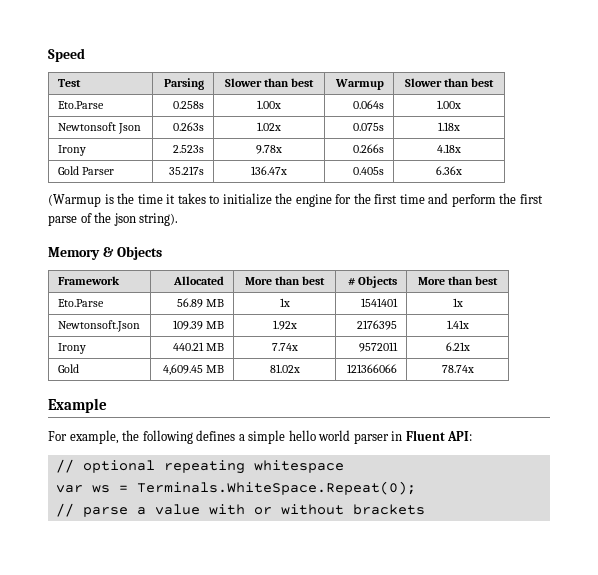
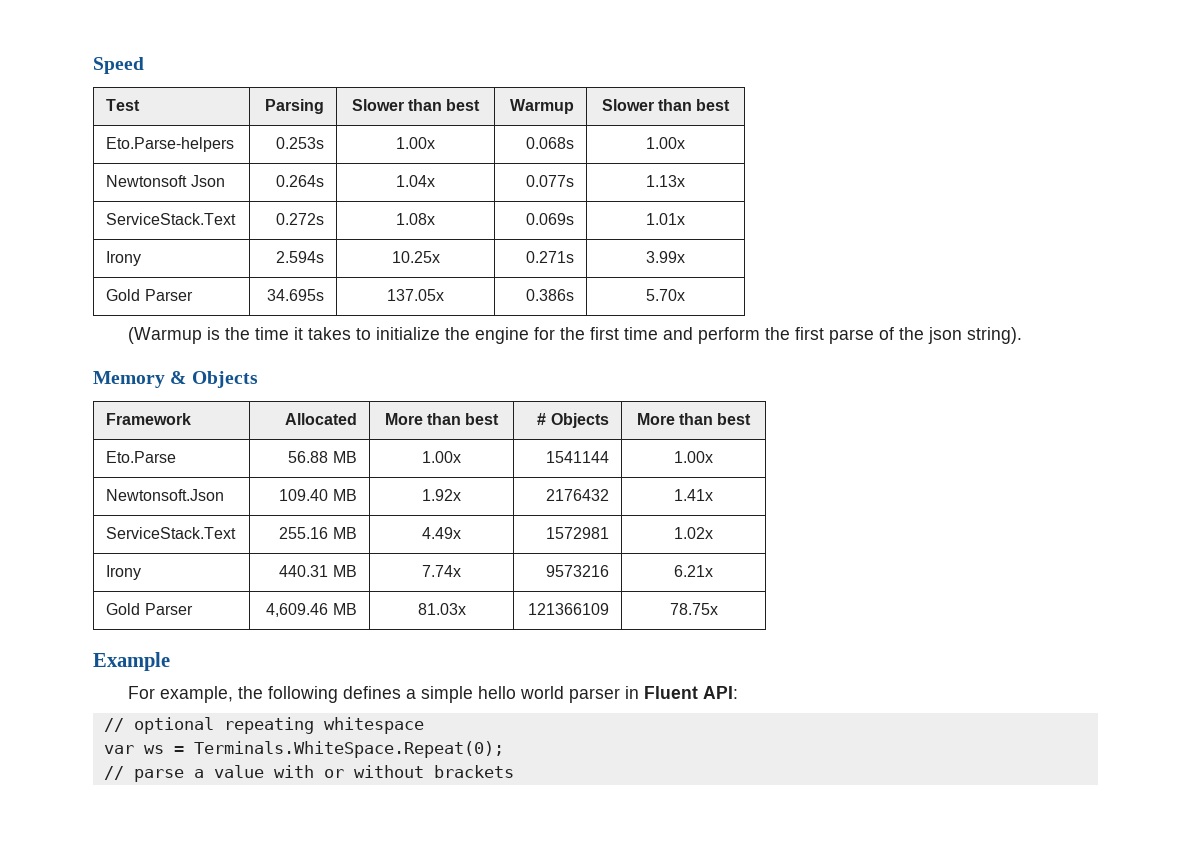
[57,101,104,109] [173,101,205,109] [257,100,281,109] [353,100,385,109] Eto.Parse | 0.258s | 1.00x | 0.064s -> [106,137,235,152] [275,137,324,149] [396,137,435,149] [525,137,574,149] Eto.Parse-helpers | 0.253s | 1.00x | 0.068s
[173,122,205,131] [257,122,281,131] [353,123,385,131] [438,122,460,131] [57,145,86,156] [173,145,205,153] [256,145,282,154] [353,144,385,153] [437,144,461,153] [57,166,115,175] [169,166,205,175] [251,166,287,175] [353,167,385,175] [436,166,462,175] 0.263s | 1.02x | 0.075s | 1.18x // Irony | 2.523s | 9.78x | 0.266s | 4.18x // Gold Parser | 35.217s | 136.47x | 0.405s | 6.36x -> [275,175,324,187] [396,175,435,187] [525,175,574,187] [646,175,685,187] [106,213,237,225] [275,213,324,225] [396,213,435,225] [525,213,574,225] [646,213,685,225] [106,251,142,266] [275,251,324,263] [391,251,440,263] [525,251,574,263] [646,251,685,263] [106,289,193,301] [266,289,324,301] [387,289,444,301] [525,289,574,301] [646,289,685,301] 0.264s | 1.04x | 0.077s | 1.13x // ServiceStack.Text | 0.272s | 1.08x | 0.069s | 1.01x // Irony | 2.594s | 10.25x | 0.271s | 3.99x // Gold Parser | 34.695s | 137.05x | 0.386s | 5.70x
[176,298,225,308] [279,298,290,307] [361,298,399,307] [452,298,463,307] 56.89 MB | 1x | 1541401 | 1x -> [288,451,357,463] [422,451,461,463] [545,451,609,463] [674,451,713,463] 56.88 MB | 1.00x | 1541144 | 1.00x
[172,320,203,330] 109.39 -> [279,489,329,501] 109.40
[357,320,398,330] 2176395 -> [545,489,609,501] 2176432
[57,343,86,354] [172,342,204,351] // Irony | 440.21 -> [106,527,237,539] [279,527,357,539] [422,527,461,539] [545,527,609,539] [674,527,713,539] [106,565,142,580] [279,565,329,577] // ServiceStack.Text | 255.16 MB | 4.49x | 1572981 | 1.02x // Irony | 440.31
[359,342,399,352] 9572011 -> [545,565,609,577] 9573216
[162,364,225,375] [269,364,300,373] [347,364,398,373] [441,365,474,373] | 4,609.45 MB | 81.02x | 121366066 | 78.74x -> [144,603,193,615] [266,603,357,617] [417,603,466,615] [527,603,609,615] [669,603,718,615] Parser | 4,609.46 MB | 81.03x | 121366109 | 78.75x

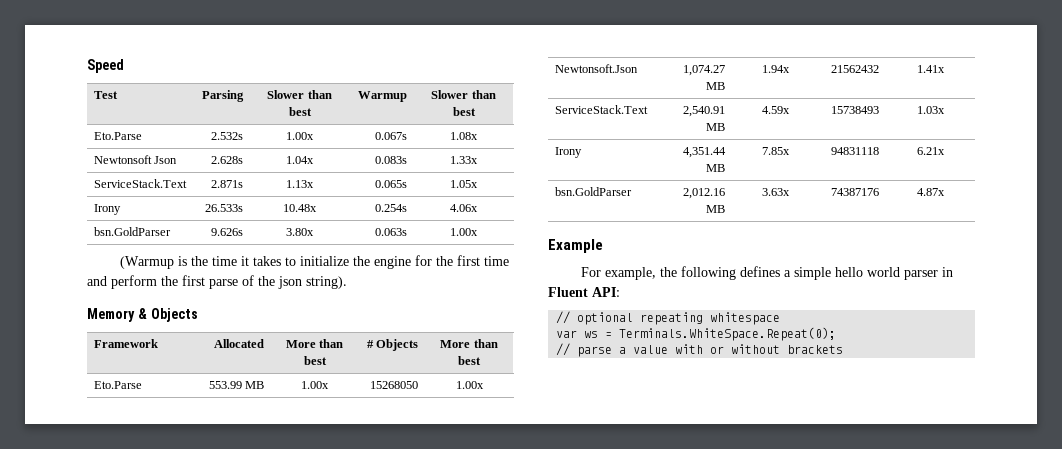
[106,137,235,152] [275,137,324,149] [396,137,435,149] [525,137,574,149] [646,137,685,149] Eto.Parse-helpers | 0.253s | 1.00x | 0.068s | 1.00x -> [93,132,142,140] [211,132,244,140] [286,132,314,140] [375,132,408,140] [450,132,478,140] Eto.Parse | 2.532s | 1.00x | 0.067s | 1.08x
[275,175,324,187] 0.264s -> [211,156,244,164] 2.628s
[525,175,574,187] [646,175,685,187] [106,213,237,225] [275,213,324,225] [396,213,435,225] [525,213,574,225] [646,213,685,225] [106,251,142,266] [275,251,324,263] [391,251,440,263] [525,251,574,263] [646,251,685,263] [106,289,193,301] [266,289,324,301] [387,289,444,301] [525,289,574,301] [646,289,685,301] 0.077s | 1.13x // ServiceStack.Text | 0.272s | 1.08x | 0.069s | 1.01x // Irony | 2.594s | 10.25x | 0.271s | 3.99x // Gold Parser | 34.695s | 137.05x | 0.386s | 5.70x -> [375,156,408,164] [450,156,478,164] [93,179,187,188] [211,180,244,188] [286,180,314,188] [375,180,408,188] [450,180,478,188] [93,204,121,215] [205,204,244,212] [283,204,317,212] [375,204,408,212] [450,204,478,212] [93,227,171,236] [211,228,244,236] [286,228,314,236] [375,228,408,236] [450,228,478,236] 0.083s | 1.33x // ServiceStack.Text | 2.871s | 1.13x | 0.065s | 1.05x // Irony | 26.533s | 10.48x | 0.254s | 4.06x // bsn.GoldParser | 9.626s | 3.80x | 0.063s | 1.00x
[288,451,329,463] 56.88 -> [208,381,242,389] 553.99
[545,451,609,463] 1541144 -> [370,381,419,389] 15268050
[279,489,357,501] [422,489,461,501] [545,489,609,501] 109.40 MB | 1.92x | 2176432 -> [683,65,726,76] [706,82,726,90] [762,65,790,73] [831,65,880,73] 1,074.27 MB | 1.94x | 21562432
[279,527,357,539] [422,527,461,539] [545,527,609,539] [674,527,713,539] [106,565,142,580] [279,565,357,577] [422,565,461,577] [545,565,609,577] 255.16 MB | 4.49x | 1572981 | 1.02x // Irony | 440.31 MB | 7.74x | 9573216 -> [683,106,726,117] [706,123,726,131] [762,106,790,114] [831,106,880,114] [916,106,945,114] [554,147,582,158] [683,147,727,158] [706,164,726,172] [762,147,790,155] [831,147,880,155] 2,540.91 MB | 4.59x | 15738493 | 1.03x // Irony | 4,351.44 MB | 7.85x | 94831118
[106,603,193,615] [266,603,357,617] [417,603,466,615] [527,603,609,615] [669,603,718,615] Gold Parser | 4,609.46 MB | 81.03x | 121366109 | 78.75x -> [554,187,632,196] [683,188,726,199] [706,205,726,213] [762,188,790,196] [831,188,880,196] [916,188,945,196] bsn.GoldParser | 2,012.16 MB | 3.63x | 74387176 | 4.87x

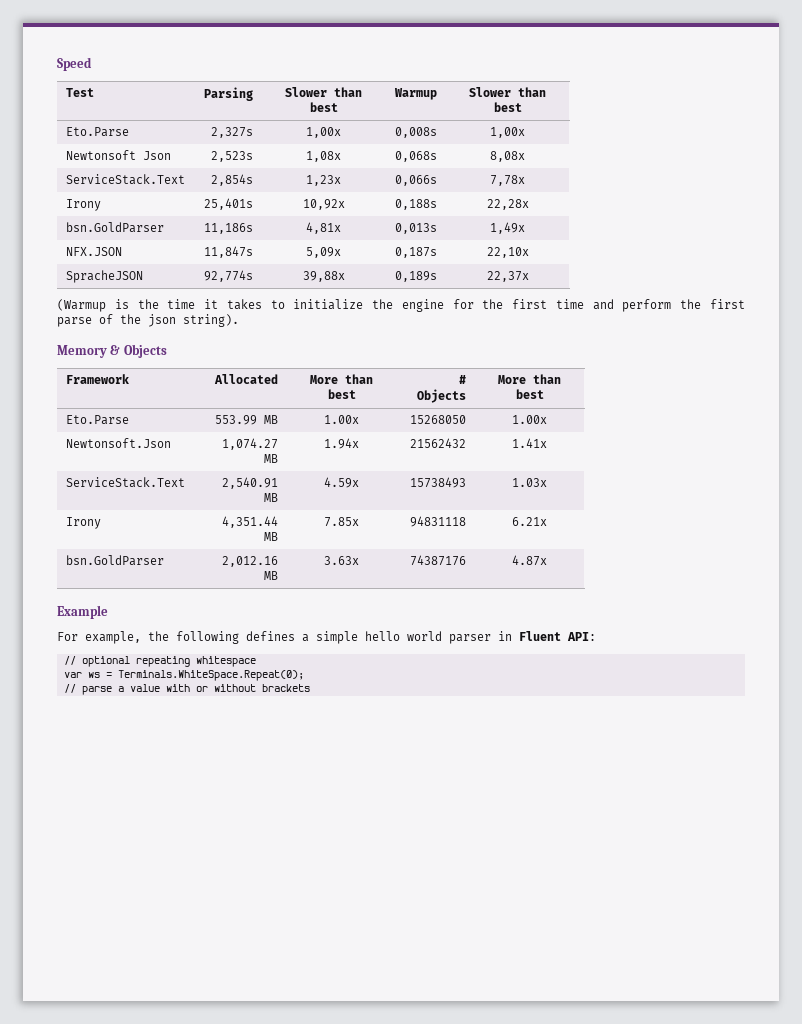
[211,132,244,140] [286,132,314,140] [375,132,408,140] [450,132,478,140] [93,155,178,164] [211,156,244,164] [286,156,314,164] [375,156,408,164] [450,156,478,164] [93,179,187,188] [211,180,244,188] [286,180,314,188] [375,180,408,188] [450,180,478,188] [93,204,121,215] [205,204,244,212] [283,204,317,212] [375,204,408,212] [450,204,478,212] [93,227,171,236] [211,228,244,236] [286,228,314,236] [375,228,408,236] [450,228,478,236] 2.532s | 1.00x | 0.067s | 1.08x // Newtonsoft Json | 2.628s | 1.04x | 0.083s | 1.33x // ServiceStack.Text | 2.871s | 1.13x | 0.065s | 1.05x // Irony | 26.533s | 10.48x | 0.254s | 4.06x // bsn.GoldParser | 9.626s | 3.80x | 0.063s | 1.00x -> [211,127,254,138] [306,127,341,138] [395,127,438,138] [490,127,525,138] [65,150,171,160] [211,151,254,162] [306,151,341,162] [395,151,438,162] [490,151,525,162] [65,174,185,185] [211,174,254,186] [306,175,341,186] [395,175,438,186] [490,175,525,186] [65,199,101,211] [204,198,254,210] [302,199,345,210] [395,199,438,210] [486,199,529,210] [65,222,164,233] [204,223,254,234] [306,222,341,234] [395,223,438,234] [490,222,525,234] [65,247,122,256] [204,246,254,258] [306,247,341,258] [395,247,438,258] [486,247,529,258] [65,270,143,283] [204,270,254,282] [302,271,345,282] [395,271,438,282] [486,271,529,282] 2,327s | 1,00x | 0,008s | 1,00x // Newtonsoft Json | 2,523s | 1,08x | 0,068s | 8,08x // ServiceStack.Text | 2,854s | 1,23x | 0,066s | 7,78x // Irony | 25,401s | 10,92x | 0,188s | 22,28x // bsn.GoldParser | 11,186s | 4,81x | 0,013s | 1,49x // NFX.JSON | 11,847s | 5,09x | 0,187s | 22,10x // SpracheJSON | 92,774s | 39,88x | 0,189s | 22,37x

